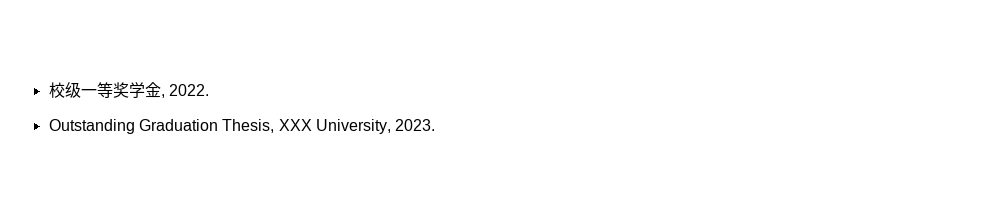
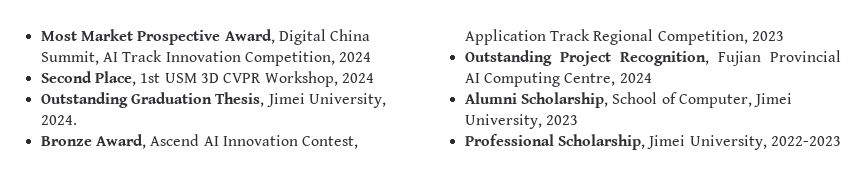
[48,82,209,98] [48,119,436,134] 校级一等奖学金, 2022. // Outstanding Graduation Thesis, XXX University, 2023. -> [40,29,371,45] [40,50,372,66] [40,71,374,87] [40,92,386,108] [40,115,77,125] [40,134,359,149] [464,29,784,45] [464,50,841,66] [464,72,652,87] [464,92,793,108] [464,114,578,129] [464,134,841,150] Most Market Prospective Award, Digital China Summit, AI Track Innovation Competition, 2024 // Second Place, 1st USM 3D CVPR Workshop, 2024 // Outstanding Graduation Thesis, Jimei University, 2024. // Bronze Award, Ascend AI Innovation Contest, Application Track Regional Competition, 2023 // Outstanding Project Recognition, Fujian Provincial AI Computing Centre, 2024 // Alumni Scholarship, School of Computer, Jimei University, 2023 // Professional Scholarship, Jimei University, 2022-2023

